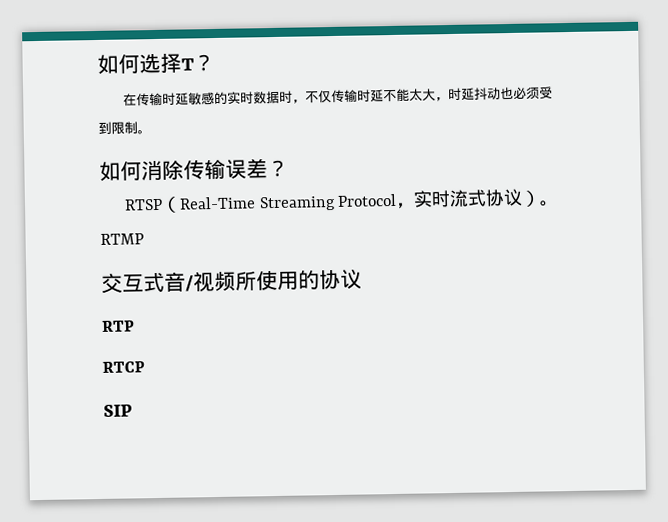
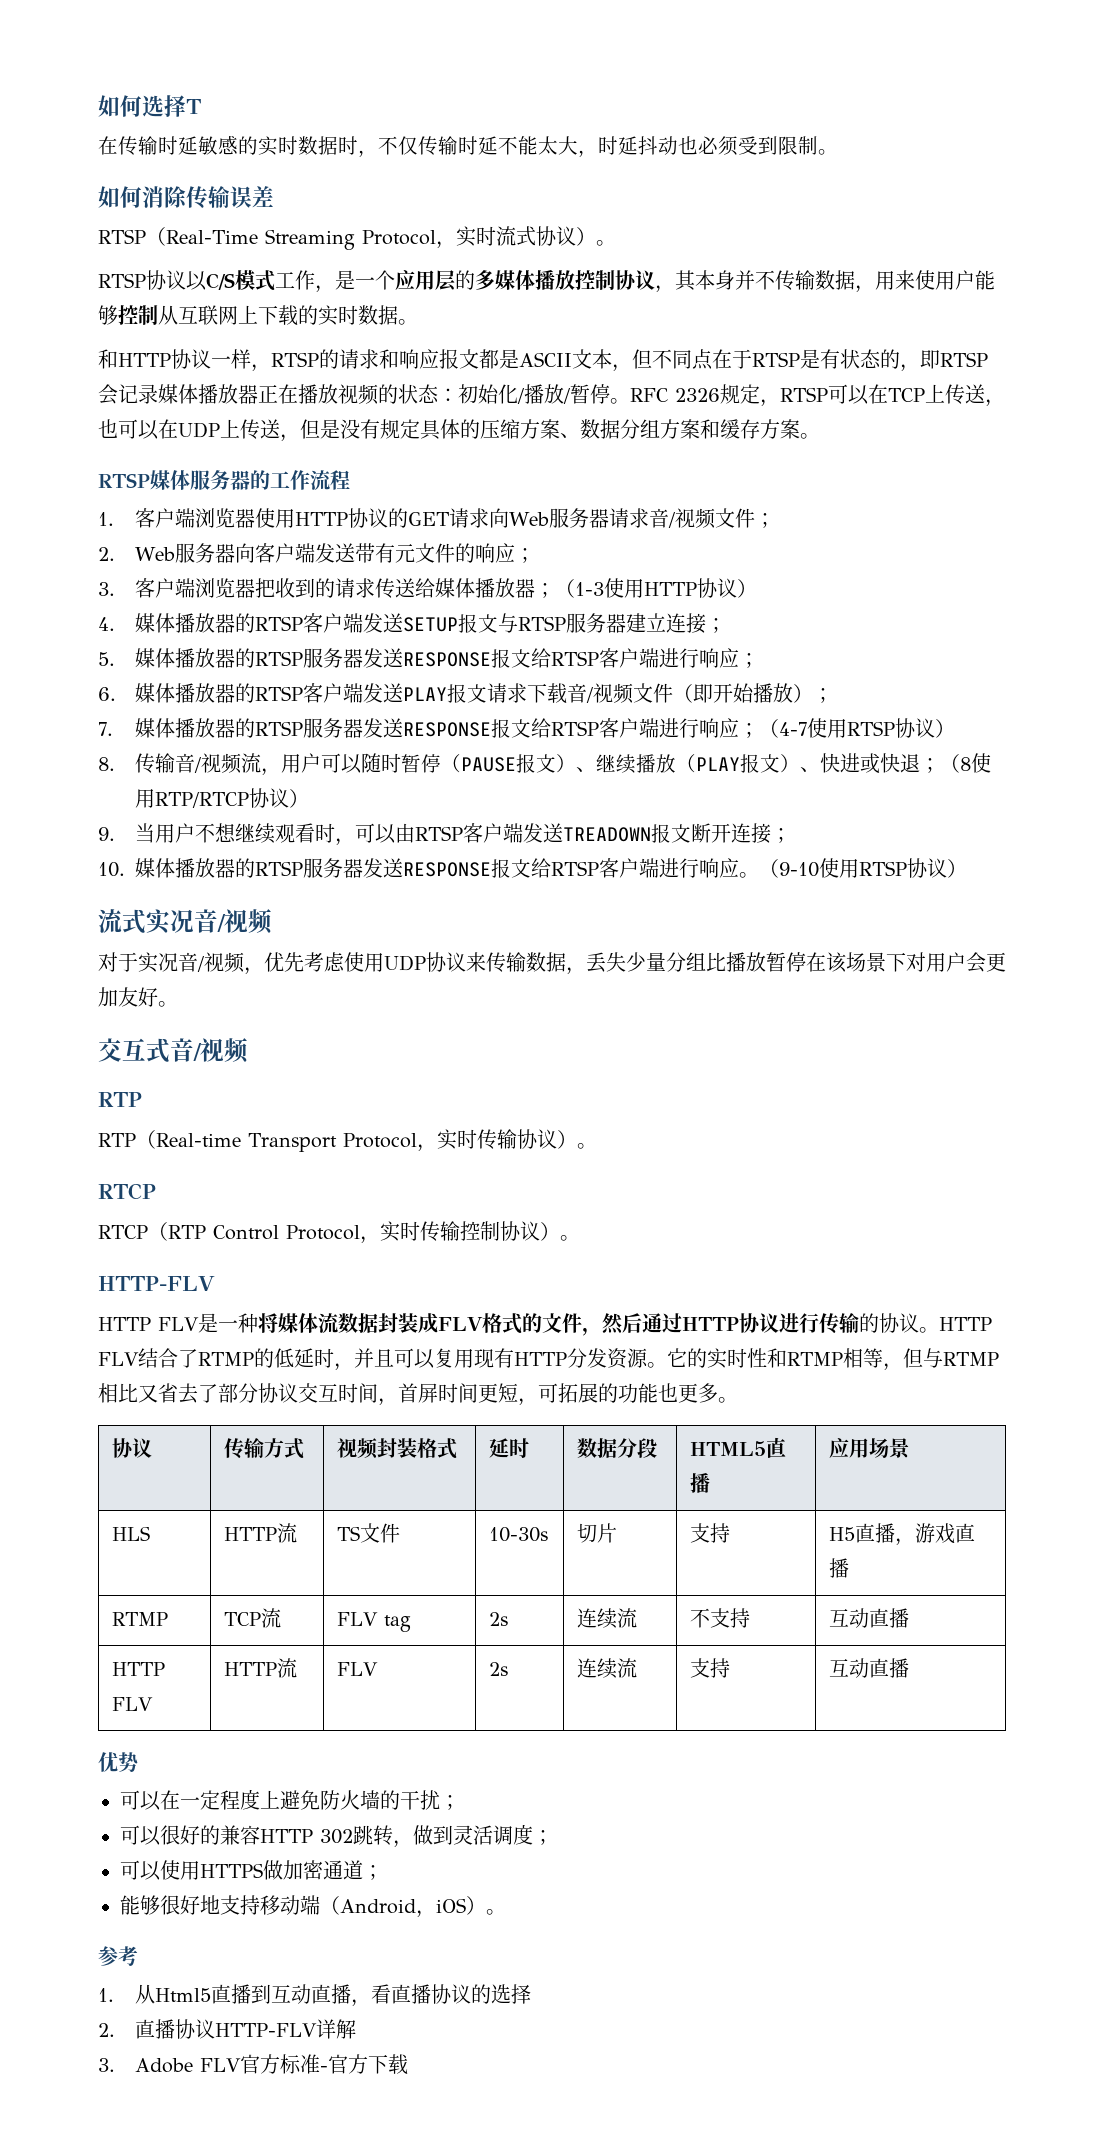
[193,53,215,72] ？ -> (201, 106) none
[267,159,289,178] ？ -> (274, 197) none
[100,233,144,245] [101,269,362,294] [101,320,135,332] [102,361,145,373] [103,404,132,417] RTMP // 交互式音/视频所使用的协议 // RTP // RTCP // SIP -> [98,270,995,293] [98,305,418,326] [98,349,988,372] [98,384,1005,407] [98,419,820,442] [98,470,350,490] [98,508,775,529] [98,543,535,563] [98,578,757,598] [98,613,726,634] [98,648,759,668] [98,683,833,704] [98,718,955,738] [98,753,991,776] [134,788,309,808] [98,823,791,846] [98,858,967,878] [98,909,273,934] [98,952,1006,975] [98,987,178,1007] [98,1038,249,1063] [98,1092,142,1107] [98,1129,597,1152] [98,1183,156,1200] [98,1221,580,1244] [98,1276,215,1291] [98,1312,992,1336] [98,1348,999,1371] [98,1383,738,1406] [111,1438,152,1458] [223,1437,304,1459] [336,1438,457,1459] [488,1438,529,1458] [576,1438,657,1458] [689,1437,786,1458] [689,1473,710,1493] [828,1438,910,1459] [111,1526,150,1541] [223,1523,297,1543] [336,1523,400,1543] [488,1527,548,1542] [576,1523,617,1543] [689,1523,730,1543] [828,1523,975,1546] [828,1558,849,1578] [111,1612,168,1626] [223,1608,281,1628] [336,1612,411,1632] [488,1612,508,1626] [576,1608,637,1629] [689,1608,750,1628] [828,1608,909,1628] [111,1662,165,1676] [111,1697,153,1711] [223,1658,297,1678] [336,1662,378,1676] [488,1662,508,1676] [576,1658,637,1679] [689,1658,730,1678] [828,1658,909,1678] [98,1752,138,1772] [120,1789,460,1811] [120,1824,553,1848] [120,1860,383,1881] [120,1895,506,1918] [98,1946,138,1966] [98,1984,531,2007] [98,2019,356,2039] [98,2054,408,2075] RTSP协议以C/S模式工作，是一个应用层的多媒体播放控制协议，其本身并不传输数据，用来使用户能够控制从互联网上下载的实时数据。 // 和HTTP协议一样，RTSP的请求和响应报文都是ASCII文本，但不同点在于RTSP是有状态的，即RTSP会记录媒体播放器正在播放视频的状态：初始化/播放/暂停。RFC 2326规定，RTSP可以在TCP上传送，也可以在UDP上传送，但是没有规定具体的压缩方案、数据分组方案和缓存方案。 // RTSP媒体服务器的工作流程 // 1.客户端浏览器使用HTTP协议的GET请求向Web服务器请求音/视频文件； // 2. Web服务器向客户端发送带有元文件的响应； // 3.客户端浏览器把收到的请求传送给媒体播放器；（1-3使用HTTP协议） // 4.媒体播放器的RTSP客户端发送SETUP报文与RTSP服务器建立连接； // 5.媒体播放器的RTSP服务器发送RESPONSE报文给RTSP客户端进行响应； // 6.媒体播放器的RTSP客户端发送PLAY报文请求下载音/视频文件（即开始播放）； // 7.媒体播放器的RTSP服务器发送RESPONSE报文给RTSP客户端进行响应；（4-7使用RTSP协议） // 8.传输音/视频流，用户可以随时暂停（PAUSE报文）、继续播放（PLAY报文）、快进或快退；（8使用RTP/RTCP协议） // 9.当用户不想继续观看时，可以由RTSP客户端发送TREADOWN报文断开连接； // 10.媒体播放器的RTSP服务器发送RESPONSE报文给RTSP客户端进行响应。（9-10使用RTSP协议） // 流式实况音/视频 // 对于实况音/视频，优先考虑使用UDP协议来传输数据，丢失少量分组比播放暂停在该场景下对用户会更加友好。 // 交互式音/视频 // RTP // RTP（Real-time Transport Protocol，实时传输协议）。 // RTCP // RTCP（RTP Control Protocol，实时传输控制协议）。 // HTTP-FLV // HTTP FLV是一种将媒体流数据封装成FLV格式的文件，然后通过HTTP协议进行传输的协议。HTTP FLV结合了RTMP的低延时，并且可以复用现有HTTP分发资源。它的实时性和RTMP相等，但与RTMP相比又省去了部分协议交互时间，首屏时间更短，可拓展的功能也更多。 // 协议 | 传输方式 | 视频封装格式 | 延时 | 数据分段 | HTML5直播 | 应用场景 // HLS | HTTP流 | TS文件 | 10-30s | 切片 | 支持 | H5直播，游戏直播 // RTMP | TCP流 | FLV tag | 2s | 连续流 | 不支持 | 互动直播 // HTTP FLV | HTTP流 | FLV | 2s | 连续流 | 支持 | 互动直播 // 优势 // 可以在一定程度上避免防火墙的干扰； // 可以很好的兼容HTTP 302跳转，做到灵活调度； // 可以使用HTTPS做加密通道； // 能够很好地支持移动端（Android，iOS）。 // 参考 // 1.从Html5直播到互动直播，看直播协议的选择 // 2.直播协议HTTP-FLV详解 // 3. Adobe FLV官方标准-官方下载

